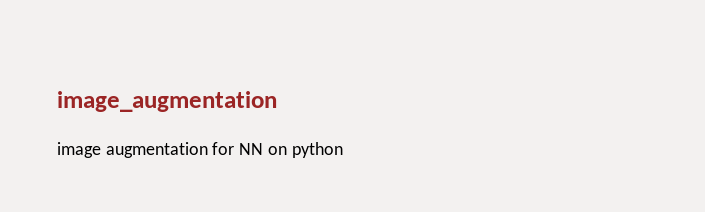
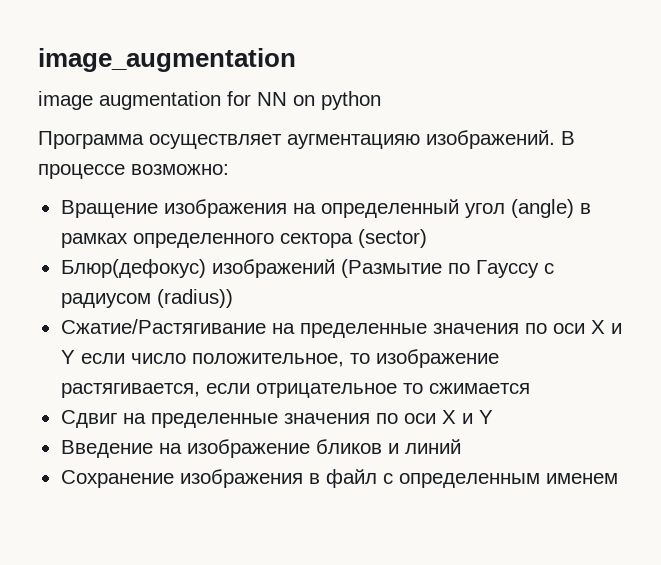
(343, 150) none -> [38,130,575,149] [38,164,229,179] [60,199,591,218] [60,229,427,248] [60,259,554,278] [60,289,233,308] [60,319,622,338] [60,349,499,368] [60,383,530,398] [60,410,493,428] [60,439,461,458] [60,469,618,488] // Программа осуществляет аугментацияю изображений. В процессе возможно: // Вращение изображения на определенный угол (angle) в рамках определенного сектора (sector) // Блюр(дефокус) изображений (Размытие по Гауссу с радиусом (radius)) // Сжатие/Растягивание на пределенные значения по оси X и Y если число положительное, то изображение растягивается, если отрицательное то сжимается // Сдвиг на пределенные значения по оси X и Y // Введение на изображение бликов и линий // Сохранение изображения в файл с определенным именем

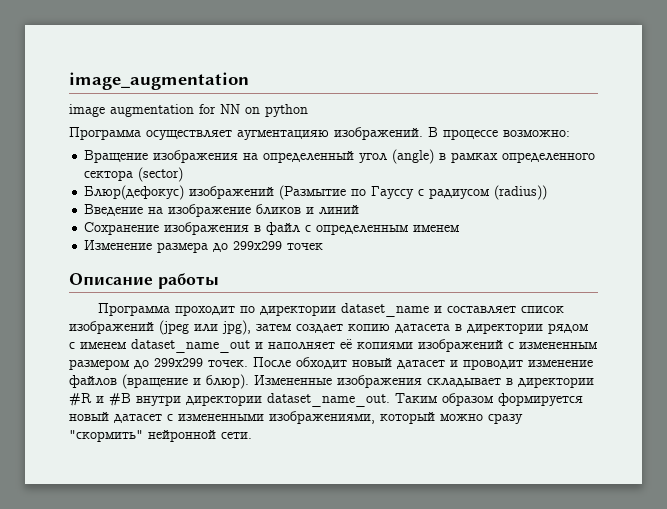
[60,319,622,338] [60,349,499,368] [60,383,530,398] [60,410,493,428] // Сжатие/Растягивание на пределенные значения по оси X и Y если число положительное, то изображение растягивается, если отрицательное то сжимается // Сдвиг на пределенные значения по оси X и Y -> (548, 192) none
(618, 478) none -> [84,240,324,253] [69,273,219,289] [98,303,565,317] [69,320,588,335] [69,339,597,353] [69,357,593,370] [69,374,594,389] [69,393,583,407] [69,411,523,424] [69,430,252,442] // Изменение размера до 299х299 точек // Описание работы // Программа проходит по директории dataset_name и составляет список изображений (jpeg или jpg), затем создает копию датасета в директории рядом c именем dataset_name_out и наполняет её копиями изображений с измененным размером до 299х299 точек. После обходит новый датасет и проводит изменение файлов (вращение и блюр). Измененные изображения складывает в директории #R и #B внутри директории dataset_name_out. Таким образом формируется новый датасет с измененными изображениями, который можно сразу "скормить" нейронной сети.

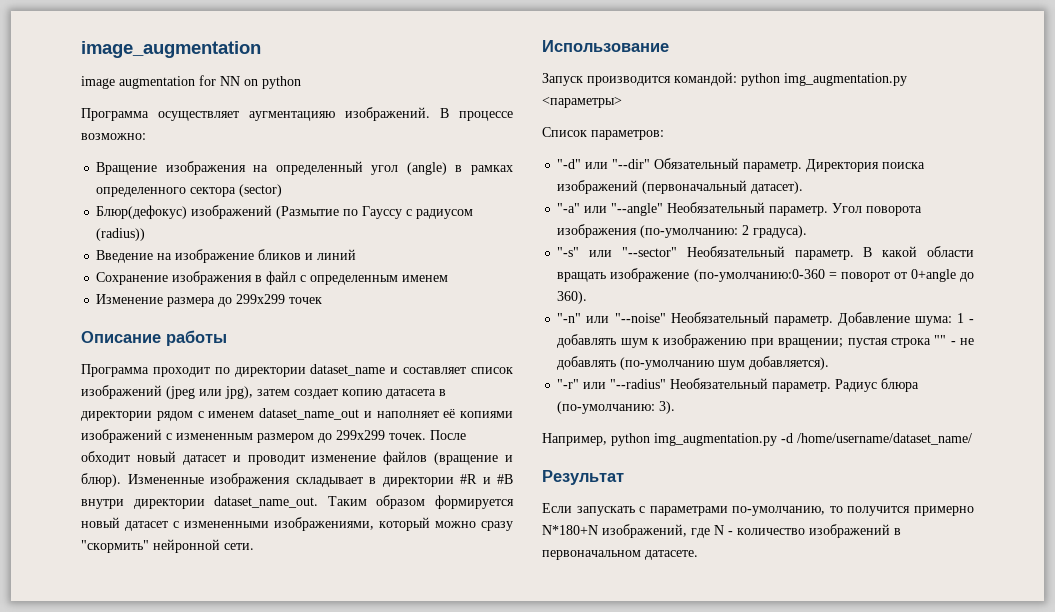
(252, 435) none -> [542,40,669,52] [542,72,907,86] [542,96,622,108] [542,127,664,140] [557,158,926,172] [557,180,804,194] [557,202,923,216] [557,224,808,238] [557,246,974,260] [557,268,974,282] [557,291,588,304] [557,312,974,326] [557,334,975,348] [557,356,830,370] [557,378,920,392] [557,401,676,414] [542,433,972,446] [542,470,624,485] [542,503,974,516] [542,524,901,538] [542,550,698,560] // Использование // Запуск производится командой: python img_augmentation.py <параметры> // Список параметров: // "-d" или "--dir" Обязательный параметр. Директория поиска изображений (первоначальный датасет). // "-a" или "--angle" Необязательный параметр. Угол поворота изображения (по-умолчанию: 2 градуса). // "-s" или "--sector" Необязательный параметр. В какой области вращать изображение (по-умолчанию:0-360 = поворот от 0+angle до 360). // "-n" или "--noise" Необязательный параметр. Добавление шума: 1 - добавлять шум к изображению при вращении; пустая строка "" - не добавлять (по-умолчанию шум добавляется). // "-r" или "--radius" Необязательный параметр. Радиус блюра (по-умолчанию: 3). // Например, python img_augmentation.py -d /home/username/dataset_name/ // Результат // Если запускать с параметрами по-умолчанию, то получится примерно N*180+N изображений, где N - количество изображений в первоначальном датасете.

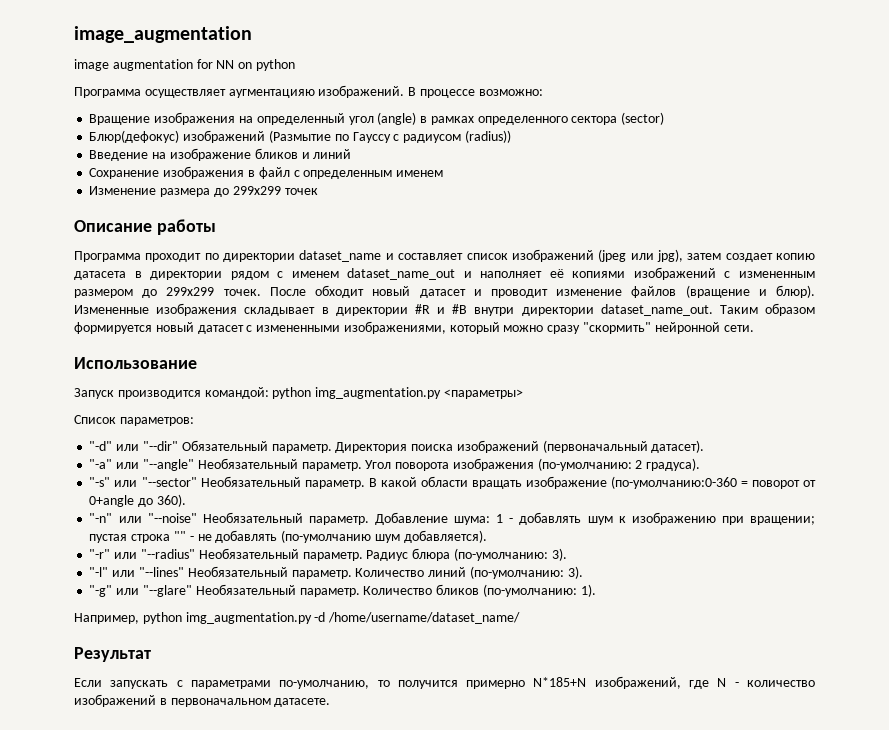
(676, 407) none -> [89,566,583,579] [89,584,596,597] // "-l" или "--lines" Необязательный параметр. Количество линий (по-умолчанию: 3). // "-g" или "--glare" Необязательный параметр. Количество бликов (по-умолчанию: 1).
[542,525,598,535] N*180+N -> [533,677,587,687] N*185+N

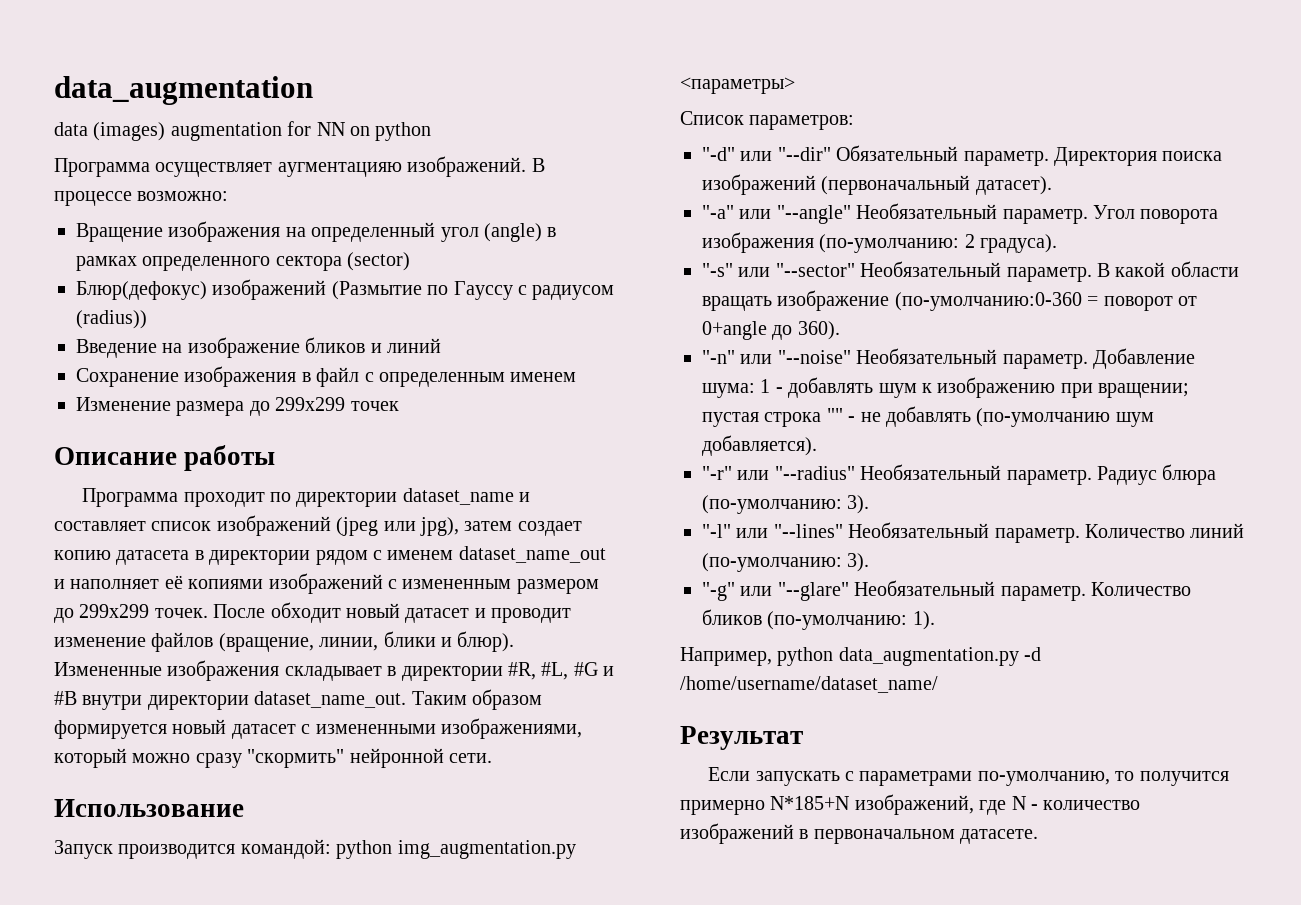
[74,26,252,43] [74,59,109,71] image_augmentation // image -> [54,76,313,105] [54,122,166,141] data_augmentation // data (images)
[685,285,750,298] (вращение -> [218,631,436,652] (вращение, линии, блики
[414,304,430,314] #R -> [507,662,598,680] #R, #L, #G
[185,612,312,624] img_augmentation.py -> [838,647,1019,666] data_augmentation.py

